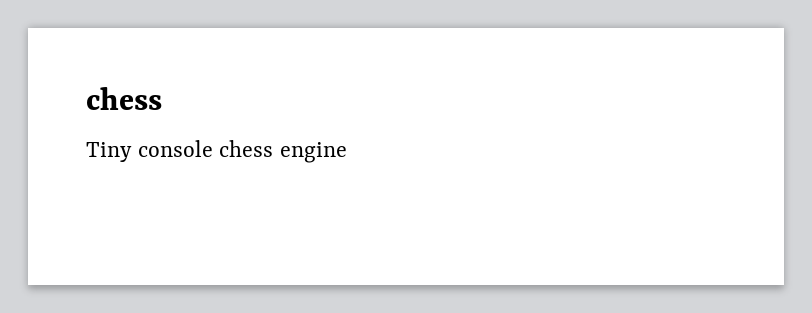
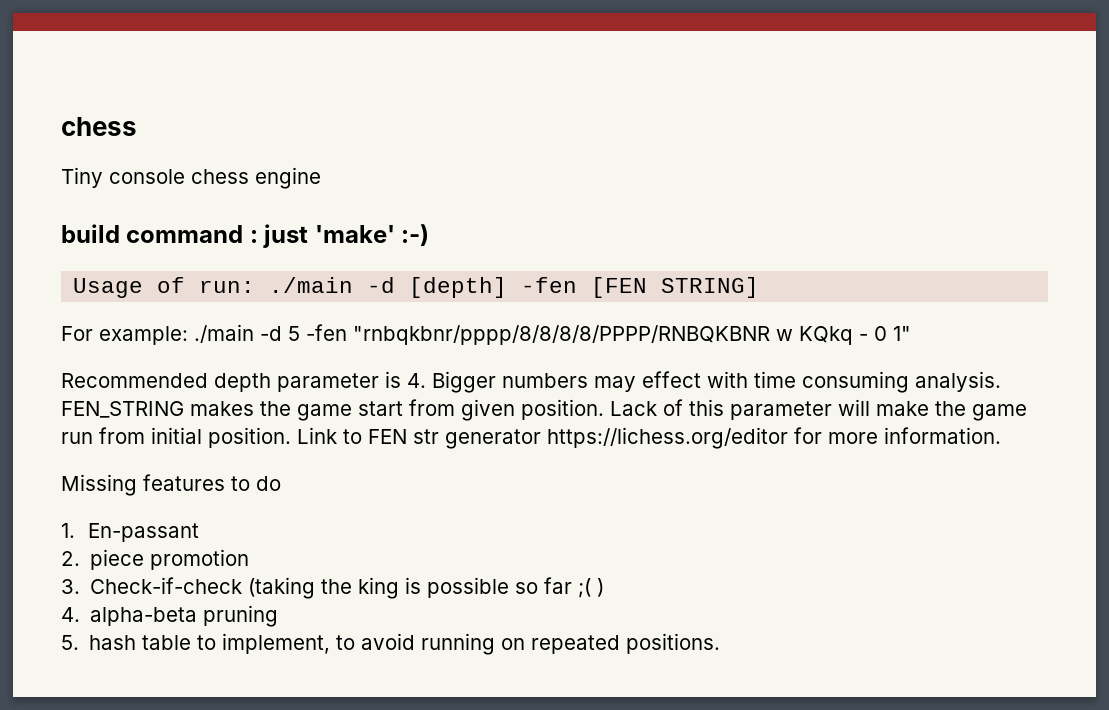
(347, 152) none -> [61,224,430,248] [73,277,760,298] [61,324,911,345] [61,371,1001,393] [61,399,1027,421] [61,427,1001,449] [61,474,281,496] [61,523,199,542] [61,549,250,570] [61,577,605,599] [61,605,279,627] [61,633,721,655] // build command : just 'make' :-) // Usage of run: ./main -d [depth] -fen [FEN STRING] // For example: ./main -d 5 -fen "rnbqkbnr/pppp/8/8/8/8/PPPP/RNBQKBNR w KQkq - 0 1" // Recommended depth parameter is 4. Bigger numbers may effect with time consuming analysis. FEN_STRING makes the game start from given position. Lack of this parameter will make the game run from initial position. Link to FEN str generator https://lichess.org/editor for more information. // Missing features to do // 1. En-passant // 2. piece promotion // 3. Check-if-check (taking the king is possible so far ;( ) // 4. alpha-beta pruning // 5. hash table to implement, to avoid running on repeated positions.

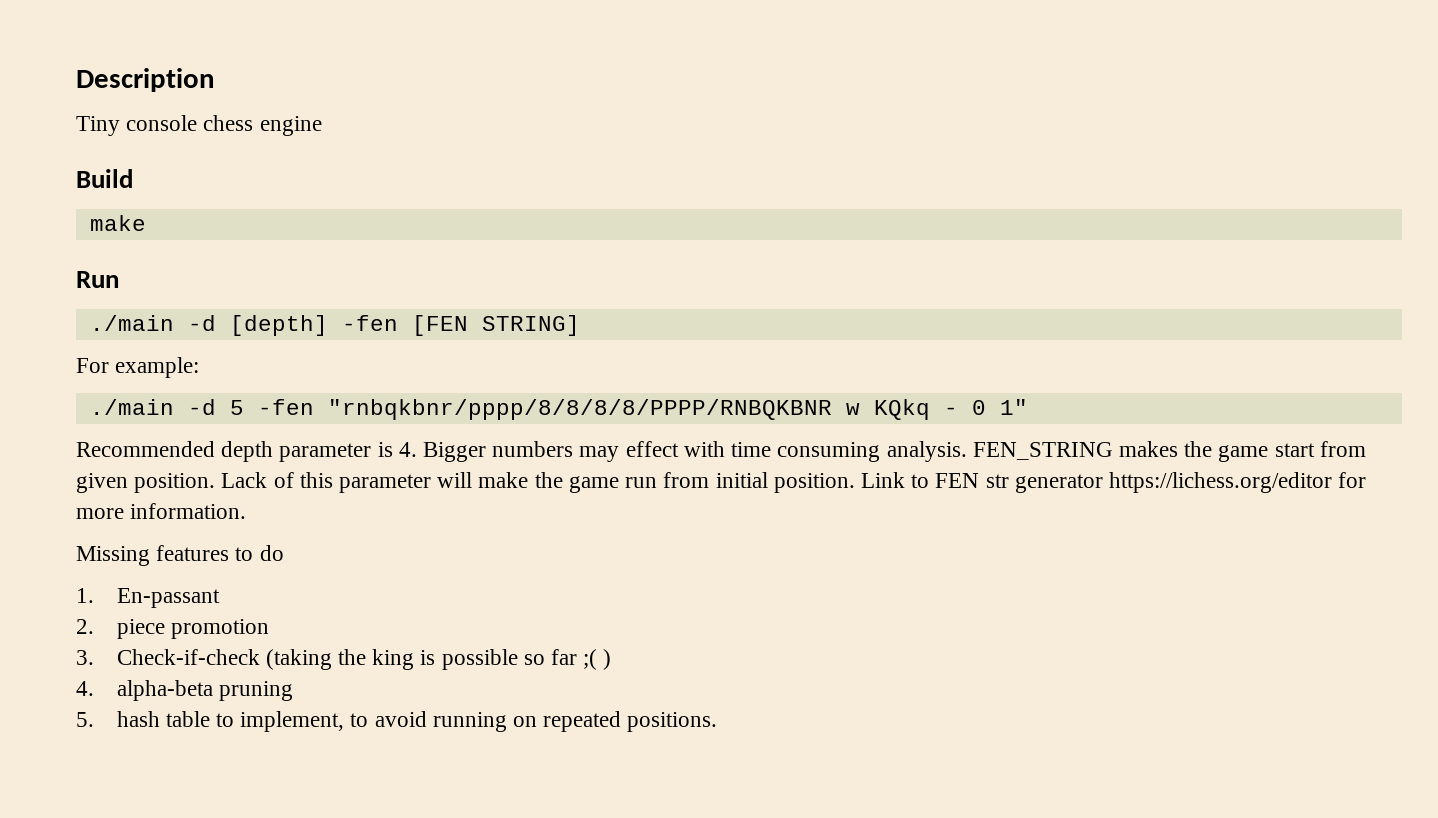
[61,117,137,136] chess -> [76,68,215,92] Description
[61,224,430,248] [73,277,256,298] build command : just 'make' :-) // Usage of run: -> [76,169,133,188] [89,215,146,231] [76,271,119,288] Build // make // Run //
(188, 335) none -> (200, 367) //

